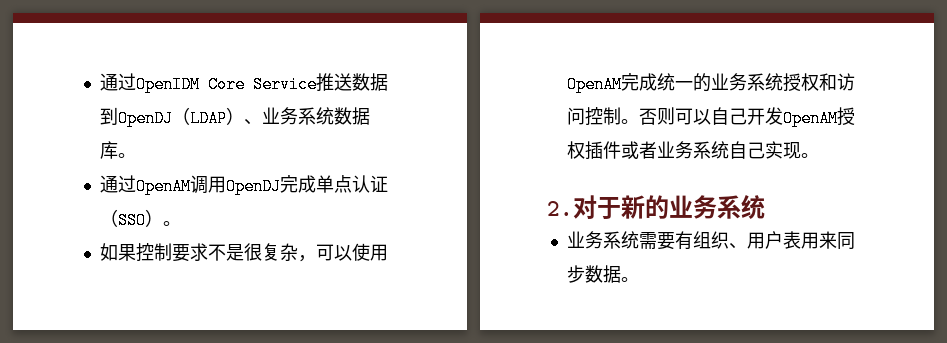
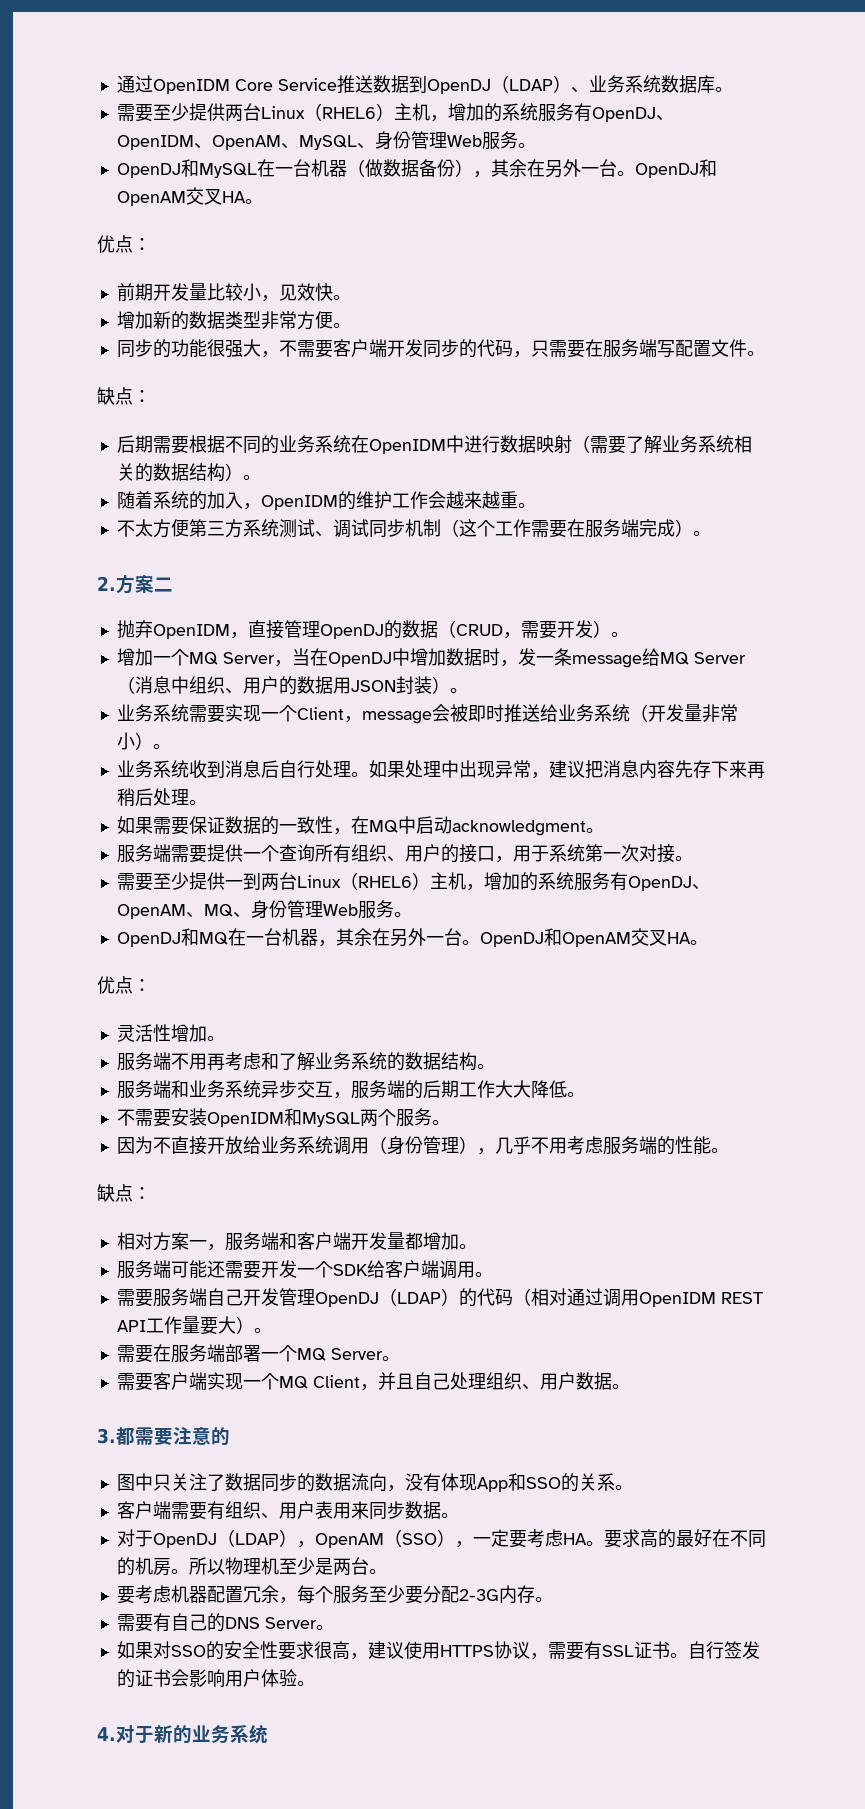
[99,175,388,195] [99,209,181,229] [99,243,388,262] [566,73,855,93] [566,107,855,127] [566,141,819,160] [547,195,765,219] [566,231,639,249] 通过OpenAM调用OpenDJ完成单点认证（SSO）。 // 如果控制要求不是很复杂，可以使用OpenAM完成统一的业务系统授权和访问控制。否则可以自己开发OpenAM授权插件或者业务系统自己实现。 // 2.对于新的业务系统 // 业务系统 -> [116,103,674,122] [116,131,536,150] [116,159,717,178] [116,187,263,206] [97,235,151,253] [116,283,351,302] [116,311,351,330] [116,339,765,358] [97,387,151,405] [116,435,752,454] [116,463,261,482] [116,491,536,510] [116,519,711,538] [97,574,173,594] [116,620,629,639] [116,648,746,668] [116,676,468,695] [116,704,738,724] [116,732,171,750] [116,760,765,779] [116,788,207,807] [116,816,604,836] [116,844,693,863] [116,872,710,891] [116,900,412,919] [116,928,708,947] [97,976,151,994] [116,1024,225,1042] [116,1052,495,1071] [116,1080,585,1099] [116,1108,450,1127] [116,1136,729,1155] [97,1184,151,1202] [116,1232,477,1251] [116,1260,493,1279] [116,1288,763,1307] [116,1316,272,1335] [116,1344,400,1363] [116,1372,630,1391] [97,1427,230,1446] [116,1473,633,1492] [116,1501,171,1519] 需要至少提供两台Linux（RHEL6）主机，增加的系统服务有OpenDJ、OpenIDM、OpenAM、MySQL、身份管理Web服务。 // OpenDJ和MySQL在一台机器（做数据备份），其余在另外一台。OpenDJ和OpenAM交叉HA。 // 优点： // 前期开发量比较小，见效快。 // 增加新的数据类型非常方便。 // 同步的功能很强大，不需要客户端开发同步的代码，只需要在服务端写配置文件。 // 缺点： // 后期需要根据不同的业务系统在OpenIDM中进行数据映射（需要了解业务系统相关的数据结构）。 // 随着系统的加入，OpenIDM的维护工作会越来越重。 // 不太方便第三方系统测试、调试同步机制（这个工作需要在服务端完成）。 // 2.方案二 // 抛弃OpenIDM，直接管理OpenDJ的数据（CRUD，需要开发）。 // 增加一个MQ Server，当在OpenDJ中增加数据时，发一条message给MQ Server（消息中组织、用户的数据用JSON封装）。 // 业务系统需要实现一个Client，message会被即时推送给业务系统（开发量非常小）。 // 业务系统收到消息后自行处理。如果处理中出现异常，建议把消息内容先存下来再稍后处理。 // 如果需要保证数据的一致性，在MQ中启动acknowledgment。 // 服务端需要提供一个查询所有组织、用户的接口，用于系统第一次对接。 // 需要至少提供一到两台Linux（RHEL6）主机，增加的系统服务有OpenDJ、OpenAM、MQ、身份管理Web服务。 // OpenDJ和MQ在一台机器，其余在另外一台。OpenDJ和OpenAM交叉HA。 // 优点： // 灵活性增加。 // 服务端不用再考虑和了解业务系统的数据结构。 // 服务端和业务系统异步交互，服务端的后期工作大大降低。 // 不需要安装OpenIDM和MySQL两个服务。 // 因为不直接开放给业务系统调用（身份管理），几乎不用考虑服务端的性能。 // 缺点： // 相对方案一，服务端和客户端开发量都增加。 // 服务端可能还需要开发一个SDK给客户端调用。 // 需要服务端自己开发管理OpenDJ（LDAP）的代码（相对通过调用OpenIDM REST API工作量要大）。 // 需要在服务端部署一个MQ Server。 // 需要客户端实现一个MQ Client，并且自己处理组织、用户数据。 // 3.都需要注意的 // 图中只关注了数据同步的数据流向，没有体现App和SSO的关系。 // 客户端
(639, 279) none -> [116,1529,766,1548] [116,1557,387,1576] [116,1585,553,1604] [116,1613,334,1632] [116,1641,760,1660] [116,1669,315,1688] [97,1724,268,1744] // 对于OpenDJ（LDAP），OpenAM（SSO），一定要考虑HA。要求高的最好在不同的机房。所以物理机至少是两台。 // 要考虑机器配置冗余，每个服务至少要分配2-3G内存。 // 需要有自己的DNS Server。 // 如果对SSO的安全性要求很高，建议使用HTTPS协议，需要有SSL证书。自行签发的证书会影响用户体验。 // 4.对于新的业务系统

